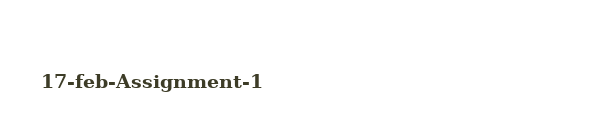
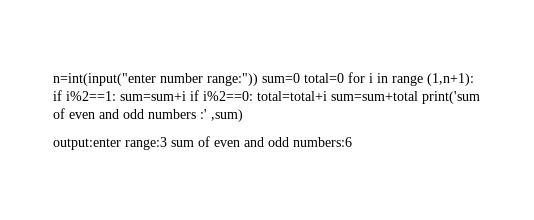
[41,74,263,92] 17-feb-Assignment-1 -> [53,72,474,86] [53,90,480,104] [53,108,243,122] [53,136,352,150] n=int(input("enter number range:")) sum=0 total=0 for i in range (1,n+1): if i%2==1: sum=sum+i if i%2==0: total=total+i sum=sum+total print('sum of even and odd numbers :' ,sum) // output:enter range:3 sum of even and odd numbers:6

